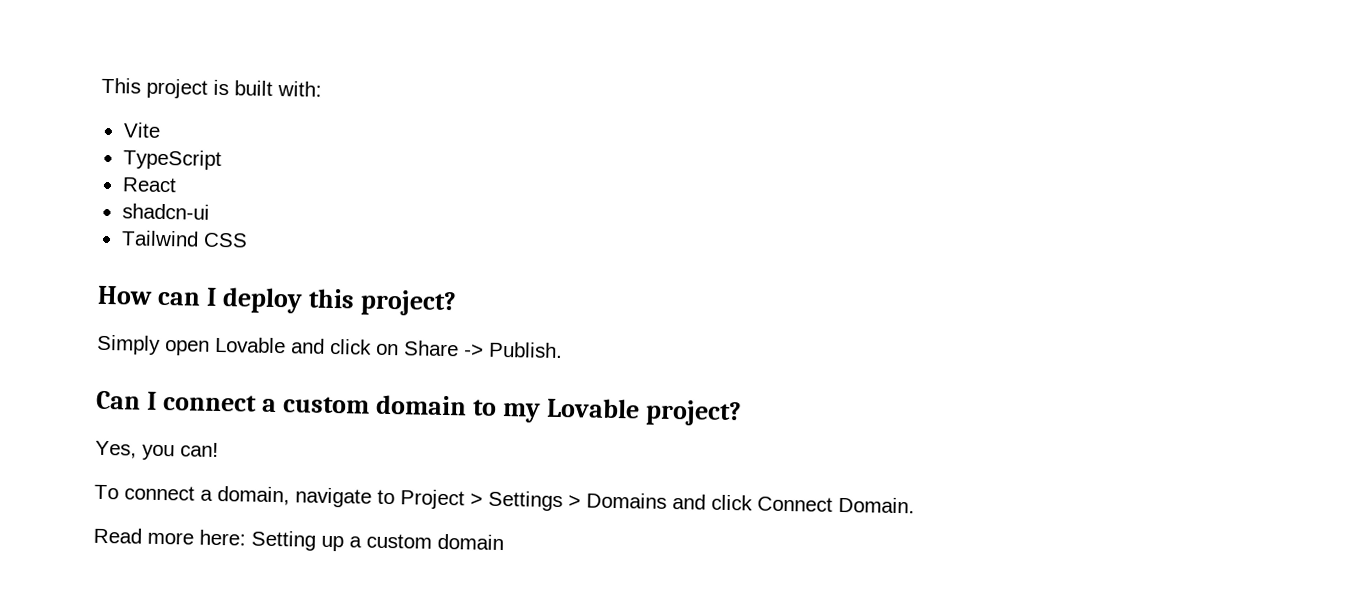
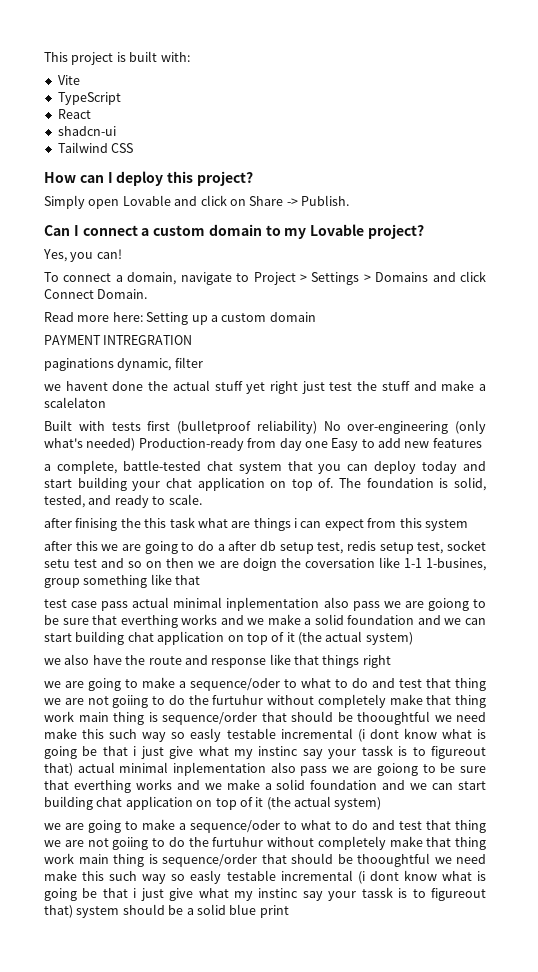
(504, 542) none -> [44,335,193,345] [44,357,203,371] [44,380,487,394] [44,397,106,408] [44,420,486,434] [44,438,482,451] [44,460,486,474] [44,477,486,491] [44,494,202,508] [44,517,468,531] [44,540,487,554] [44,557,487,571] [44,574,201,588] [44,597,486,611] [44,614,487,628] [44,631,413,645] [44,654,391,668] [44,677,486,691] [44,694,486,708] [44,711,486,725] [44,728,486,742] [44,745,487,759] [44,762,486,776] [44,779,487,793] [44,796,382,810] [44,819,486,833] [44,836,486,850] [44,853,486,867] [44,870,486,884] [44,887,487,901] [44,904,289,918] // PAYMENT INTREGRATION // paginations dynamic, filter // we havent done the actual stuff yet right just test the stuff and make a scalelaton // Built with tests first (bulletproof reliability) No over-engineering (only what's needed) Production-ready from day one Easy to add new features // a complete, battle-tested chat system that you can deploy today and start building your chat application on top of. The foundation is solid, tested, and ready to scale. // after finising the this task what are things i can expect from this system // after this we are going to do a after db setup test, redis setup test, socket setu test and so on then we are doign the coversation like 1-1 1-busines, group something like that // test case pass actual minimal inplementation also pass we are goiong to be sure that everthing works and we make a solid foundation and we can start building chat application on top of it (the actual system) // we also have the route and response like that things right // we are going to make a sequence/oder to what to do and test that thing we are not goiing to do the furtuhur without completely make that thing work main thing is sequence/order that should be thooughtful we need make this such way so easly testable incremental (i dont know what is going be that i just give what my instinc say your tassk is to figureout that) actual minimal inplementation also pass we are goiong to be sure that everthing works and we make a solid foundation and we can start building chat application on top of it (the actual system) // we are going to make a sequence/oder to what to do and test that thing we are not goiing to do the furtuhur without completely make that thing work main thing is sequence/order that should be thooughtful we need make this such way so easly testable incremental (i dont know what is going be that i just give what my instinc say your tassk is to figureout that) system should be a solid blue print

